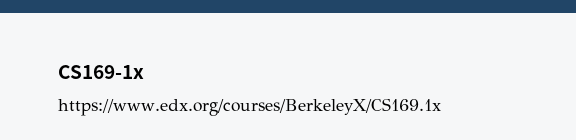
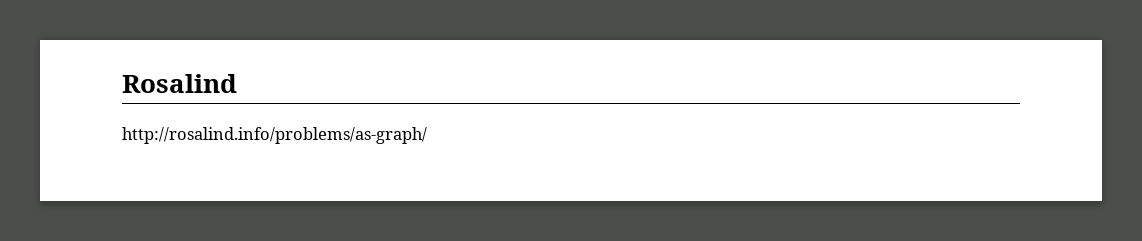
[58,65,144,79] [58,98,441,116] CS169-1x // https://www.edx.org/courses/BerkeleyX/CS169.1x -> [122,74,237,93] [122,127,427,144] Rosalind // http://rosalind.info/problems/as-graph/

